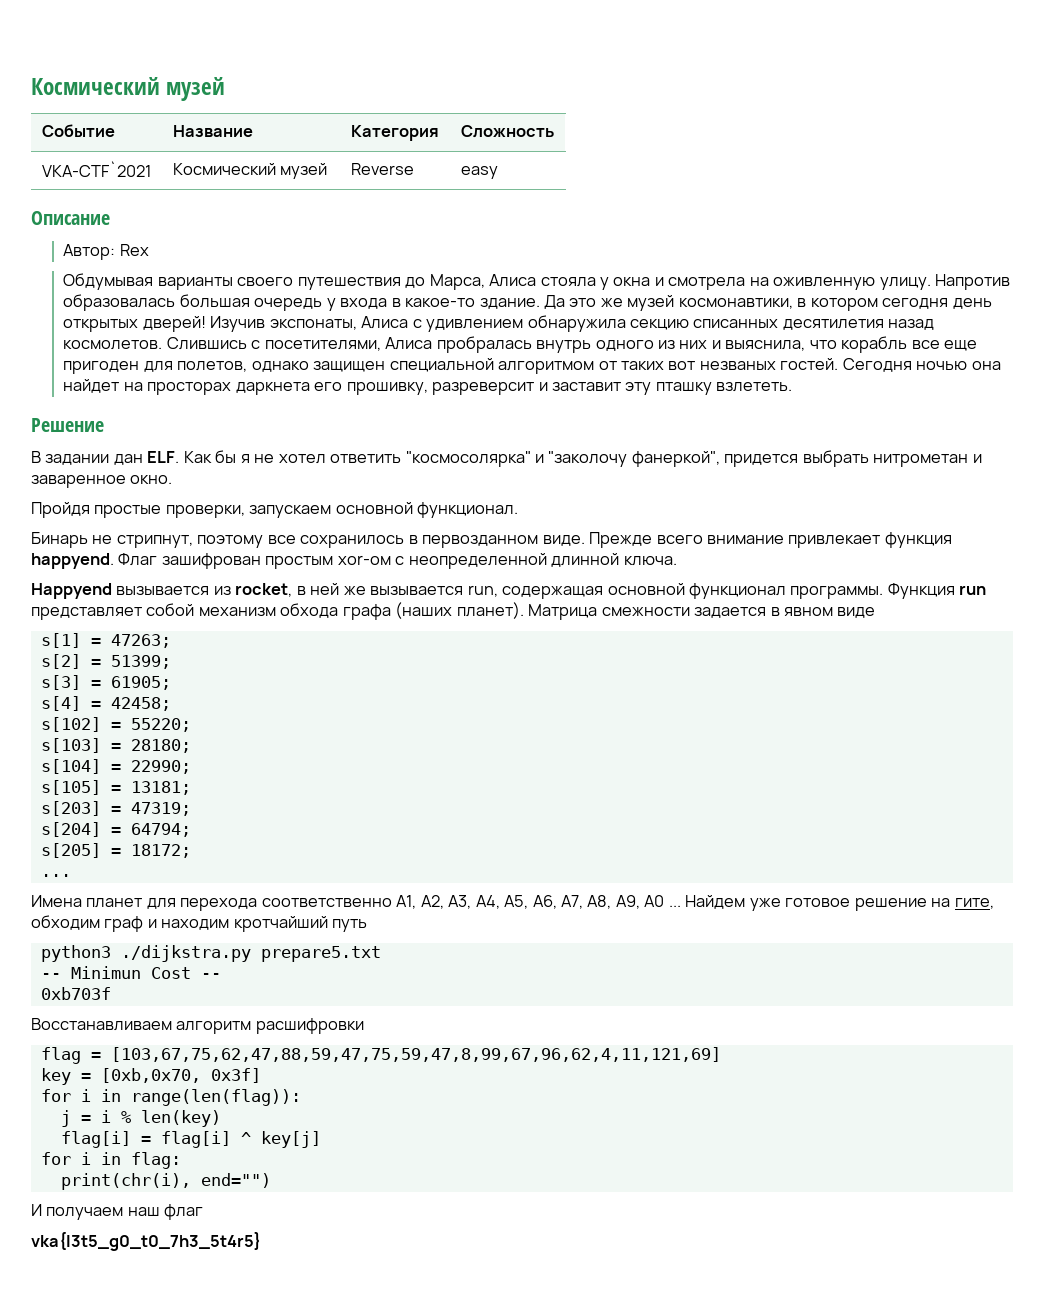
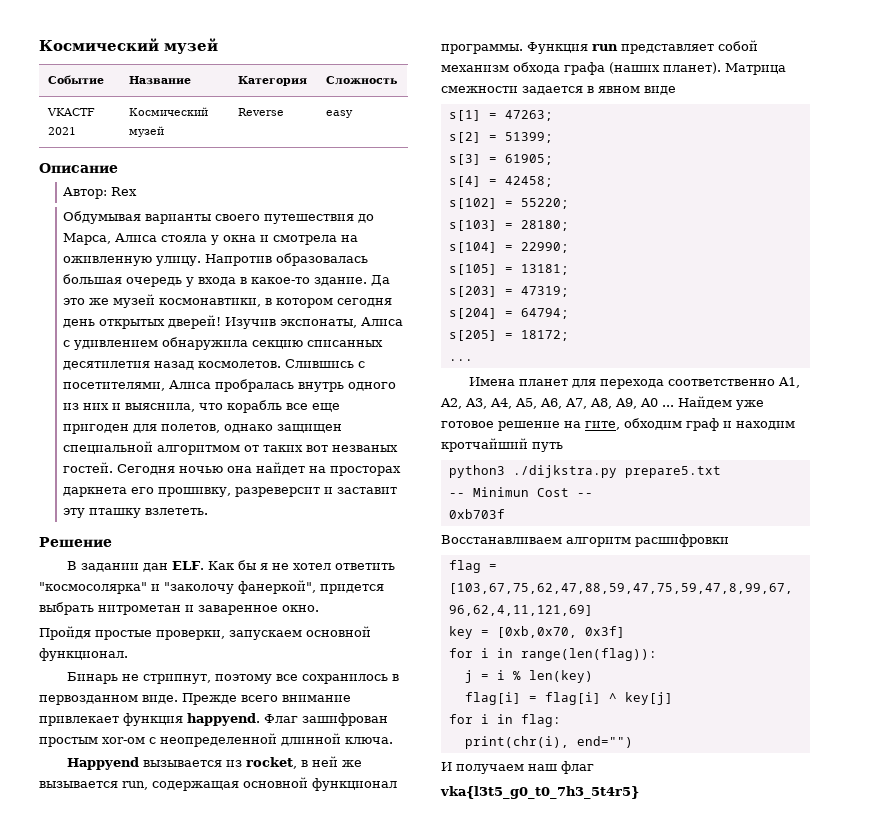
[41,161,151,177] VKA-CTF`2021 -> [46,108,95,116] [47,127,76,135] VKACTF 2021

